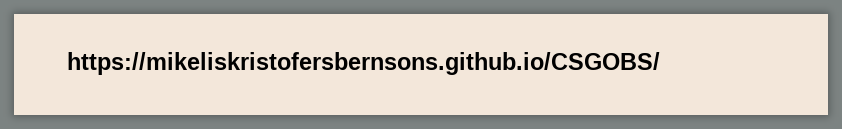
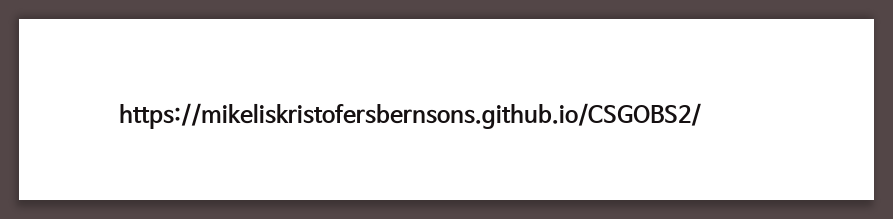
[67,52,660,75] https://mikeliskristofersbernsons.github.io/CSGOBS/ -> [119,103,701,129] https://mikeliskristofersbernsons.github.io/CSGOBS2/

